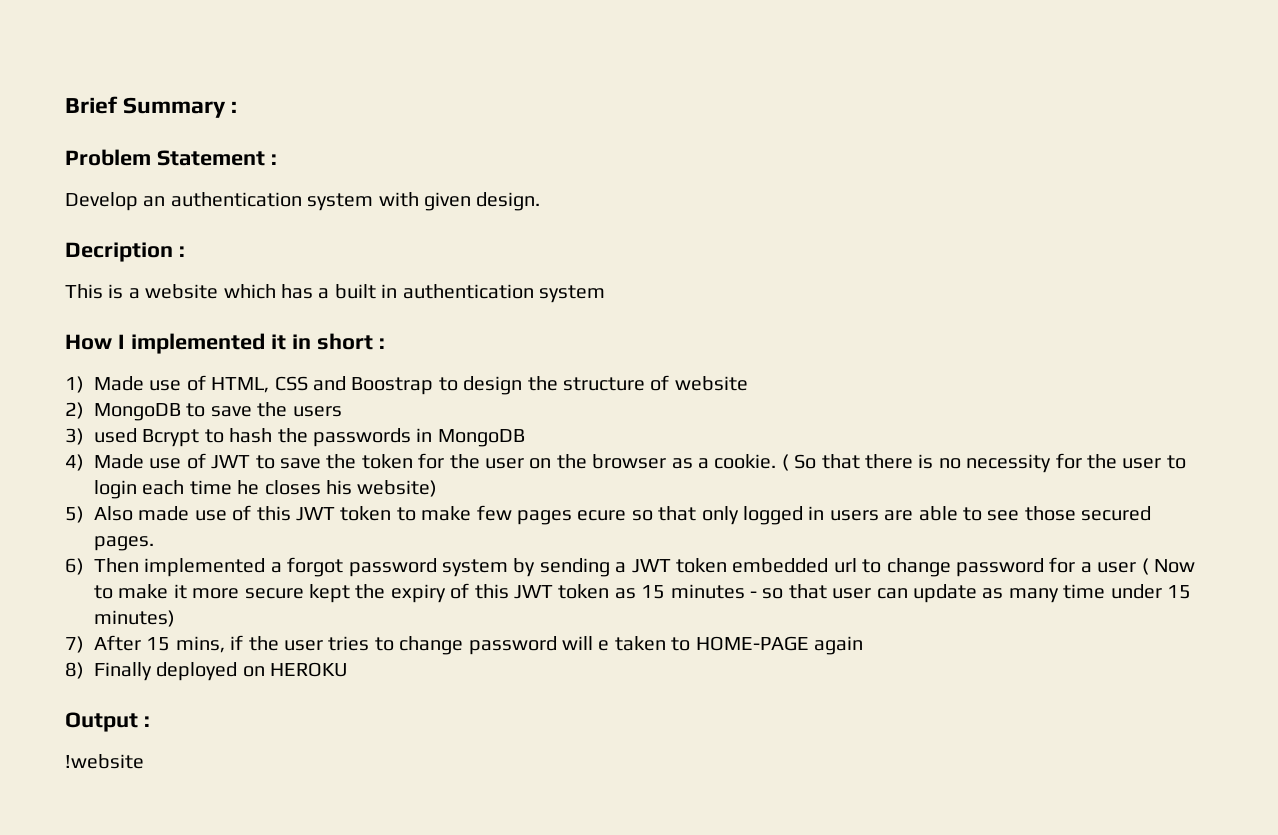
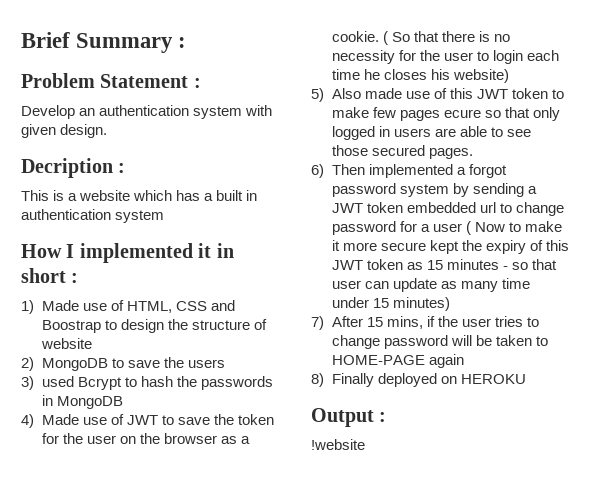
[598,640,610,651] e -> [475,335,492,346] be

